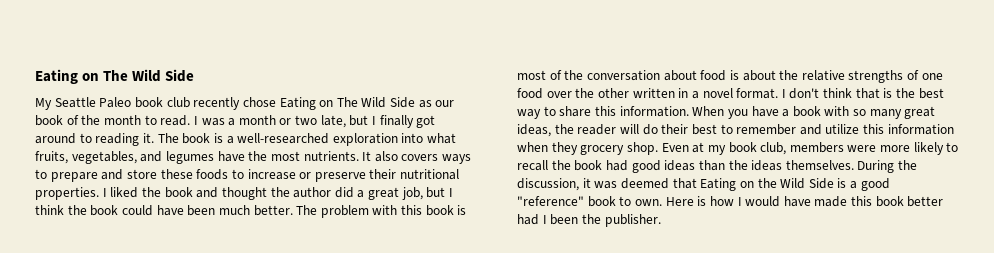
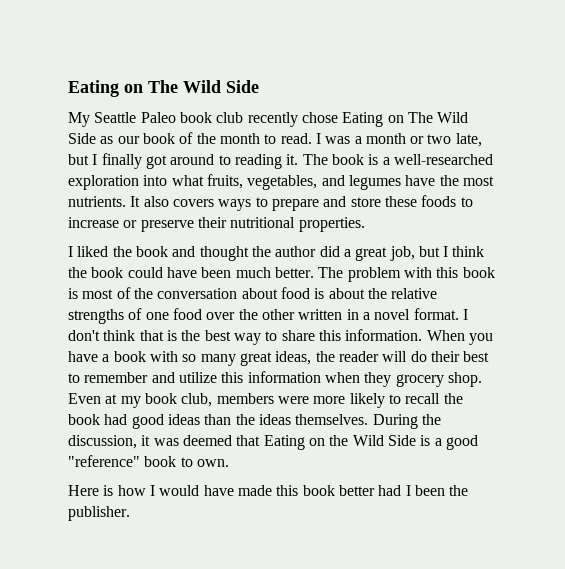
(99, 193) none -> (365, 224) //
(662, 202) none -> (229, 463) //

